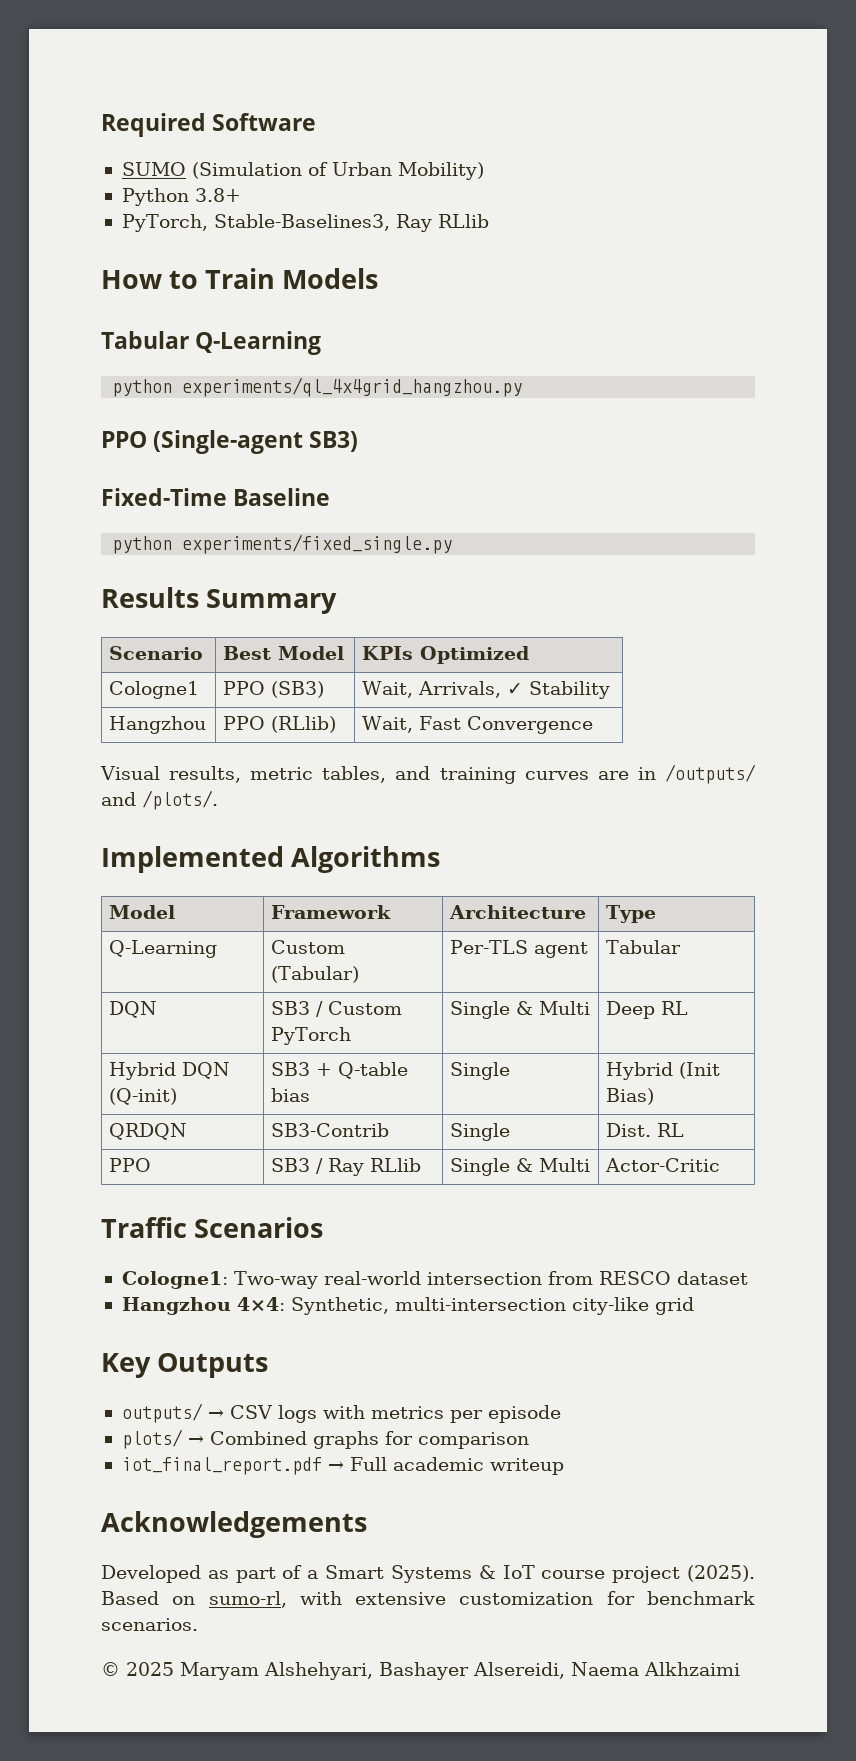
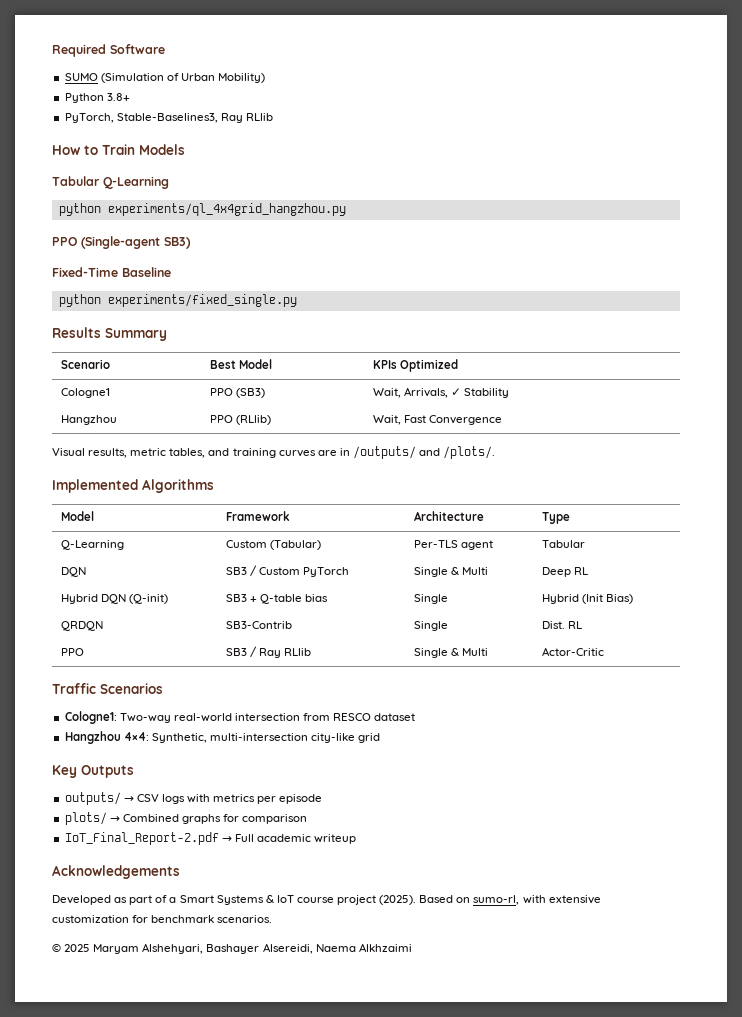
[121,1457,322,1475] iot_final_report.pdf -> [64,832,219,845] IoT_Final_Report-2.pdf

